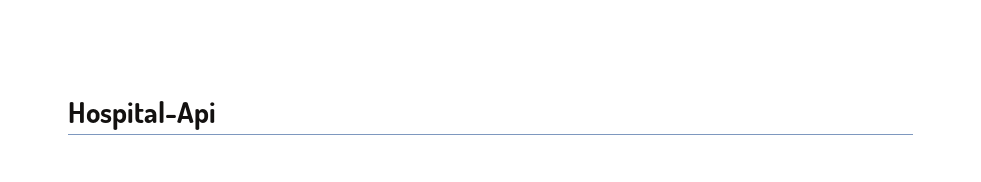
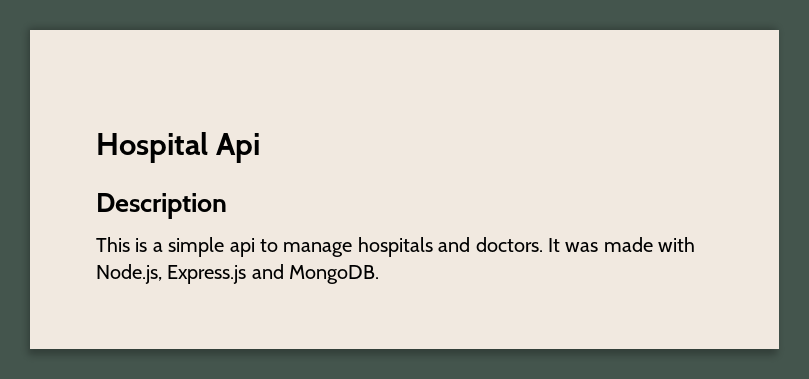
[68,101,216,130] Hospital-Api -> [96,132,261,163] [96,193,227,219] [96,237,696,257] [96,264,380,284] Hospital Api // Description // This is a simple api to manage hospitals and doctors. It was made with Node.js, Express.js and MongoDB.

